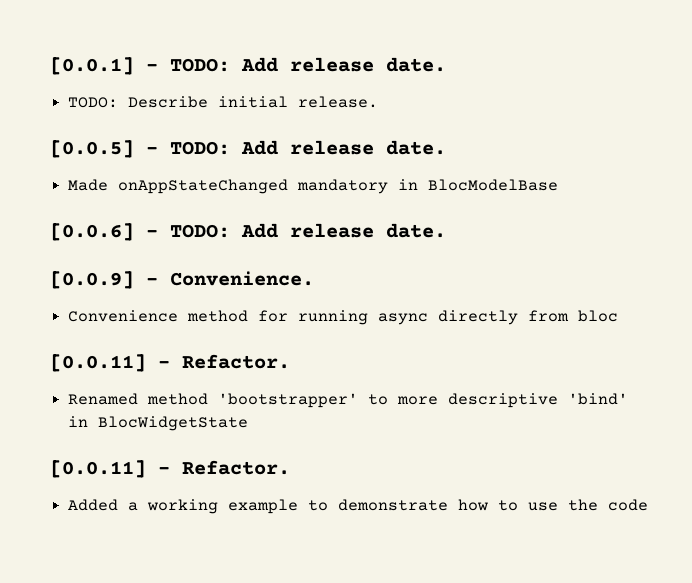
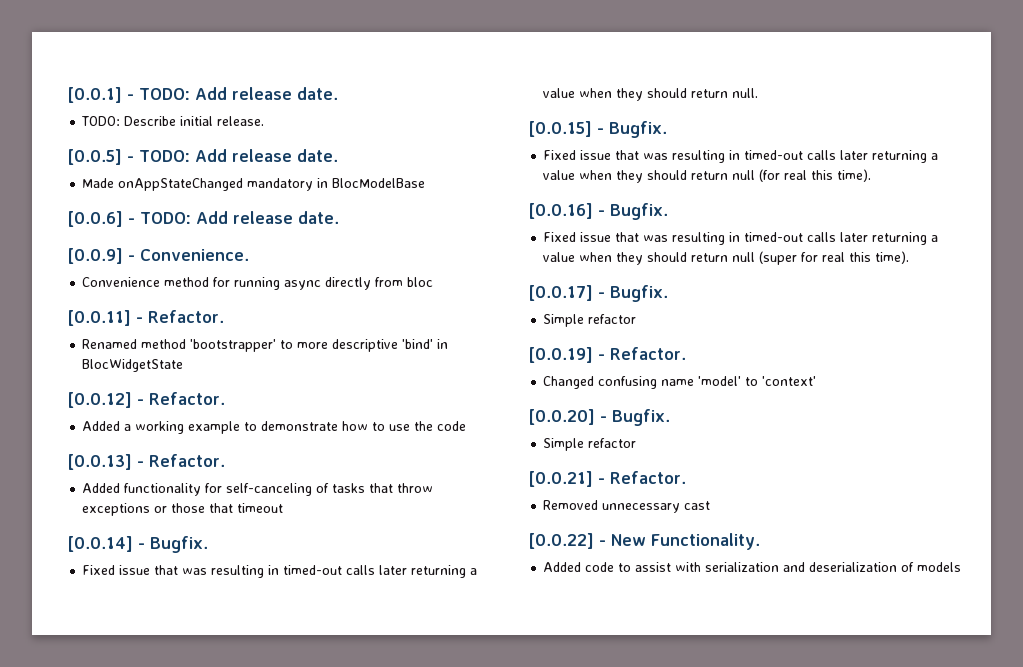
[50,460,146,478] [0.0.11] -> [67,392,132,408] [0.0.12]
(649, 505) none -> [67,454,225,470] [82,483,434,496] [82,503,284,516] [67,536,208,553] [82,565,478,578] [543,88,759,101] [528,121,667,138] [543,150,939,163] [543,169,872,183] [528,203,668,220] [543,232,939,245] [543,251,910,265] [528,285,668,302] [543,314,637,327] [528,347,686,363] [543,376,817,389] [528,409,670,426] [543,438,637,451] [528,471,686,487] [543,500,711,513] [528,533,760,550] [543,562,962,572] // [0.0.13] - Refactor. // Added functionality for self-canceling of tasks that throw exceptions or those that timeout // [0.0.14] - Bugfix. // Fixed issue that was resulting in timed-out calls later returning a value when they should return null. // [0.0.15] - Bugfix. // Fixed issue that was resulting in timed-out calls later returning a value when they should return null (for real this time). // [0.0.16] - Bugfix. // Fixed issue that was resulting in timed-out calls later returning a value when they should return null (super for real this time). // [0.0.17] - Bugfix. // Simple refactor // [0.0.19] - Refactor. // Changed confusing name 'model' to 'context' // [0.0.20] - Bugfix. // Simple refactor // [0.0.21] - Refactor. // Removed unnecessary cast // [0.0.22] - New Functionality. // Added code to assist with serialization and deserialization of models

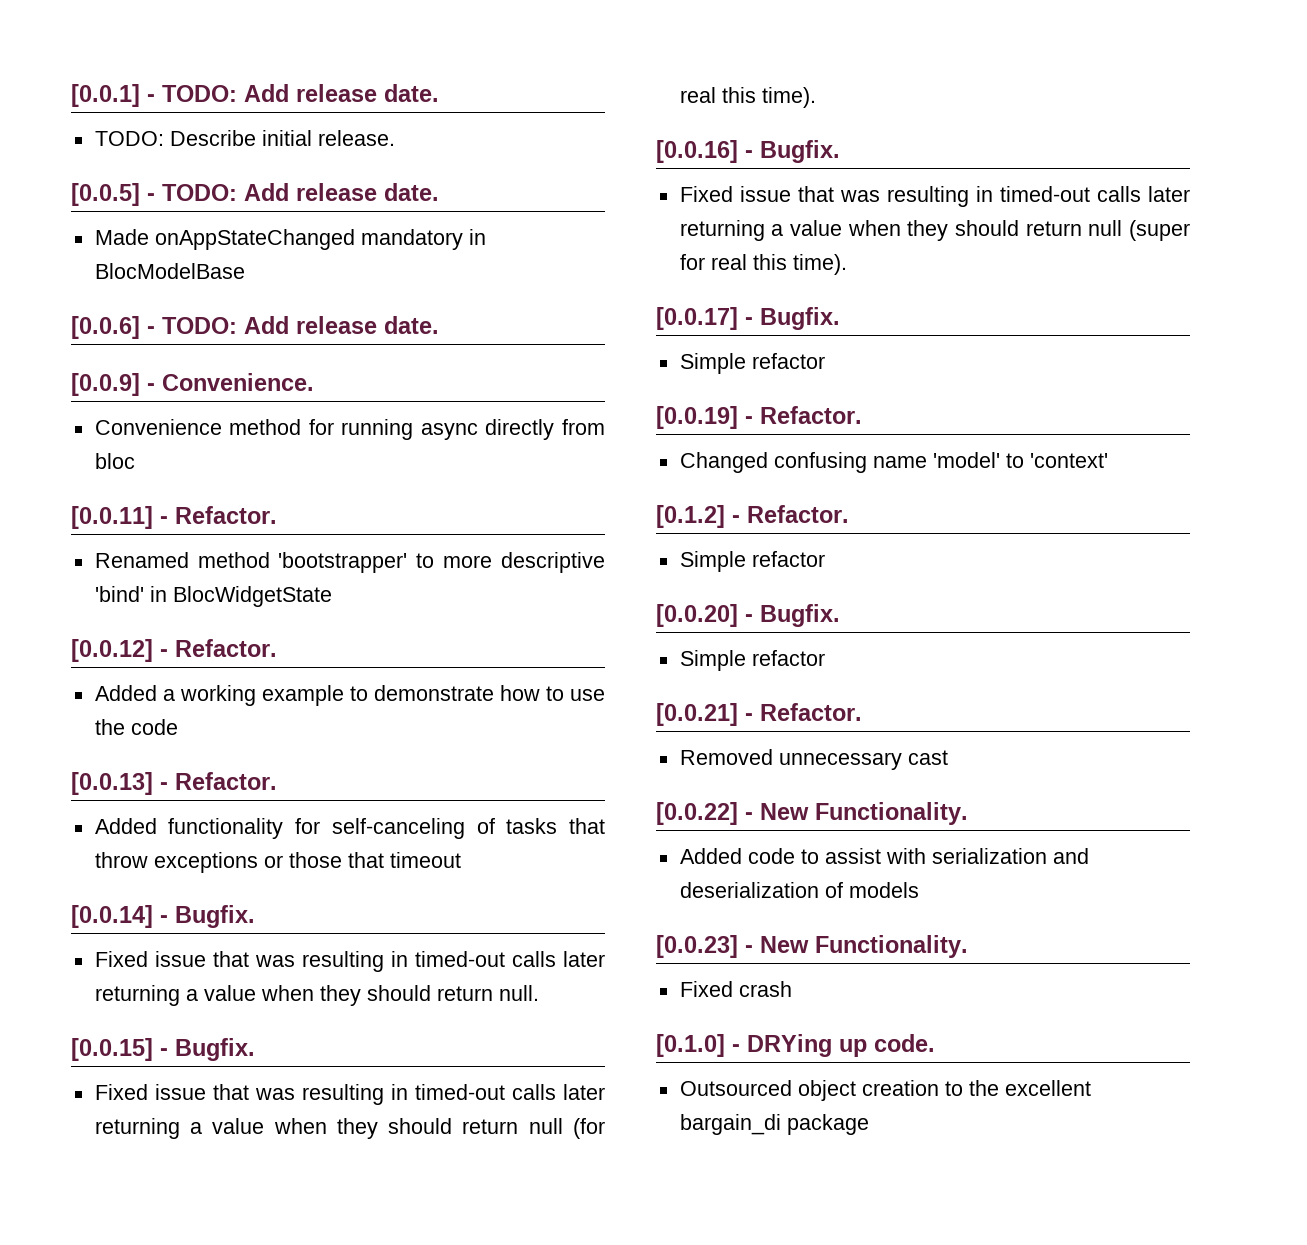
(817, 381) none -> [656,505,849,528] [679,551,825,572] // [0.1.2] - Refactor. // Simple refactor
(962, 567) none -> [656,935,968,958] [679,981,792,997] [656,1034,935,1057] [679,1080,1091,1101] [679,1114,869,1135] // [0.0.23] - New Functionality. // Fixed crash // [0.1.0] - DRYing up code. // Outsourced object creation to the excellent bargain_di package

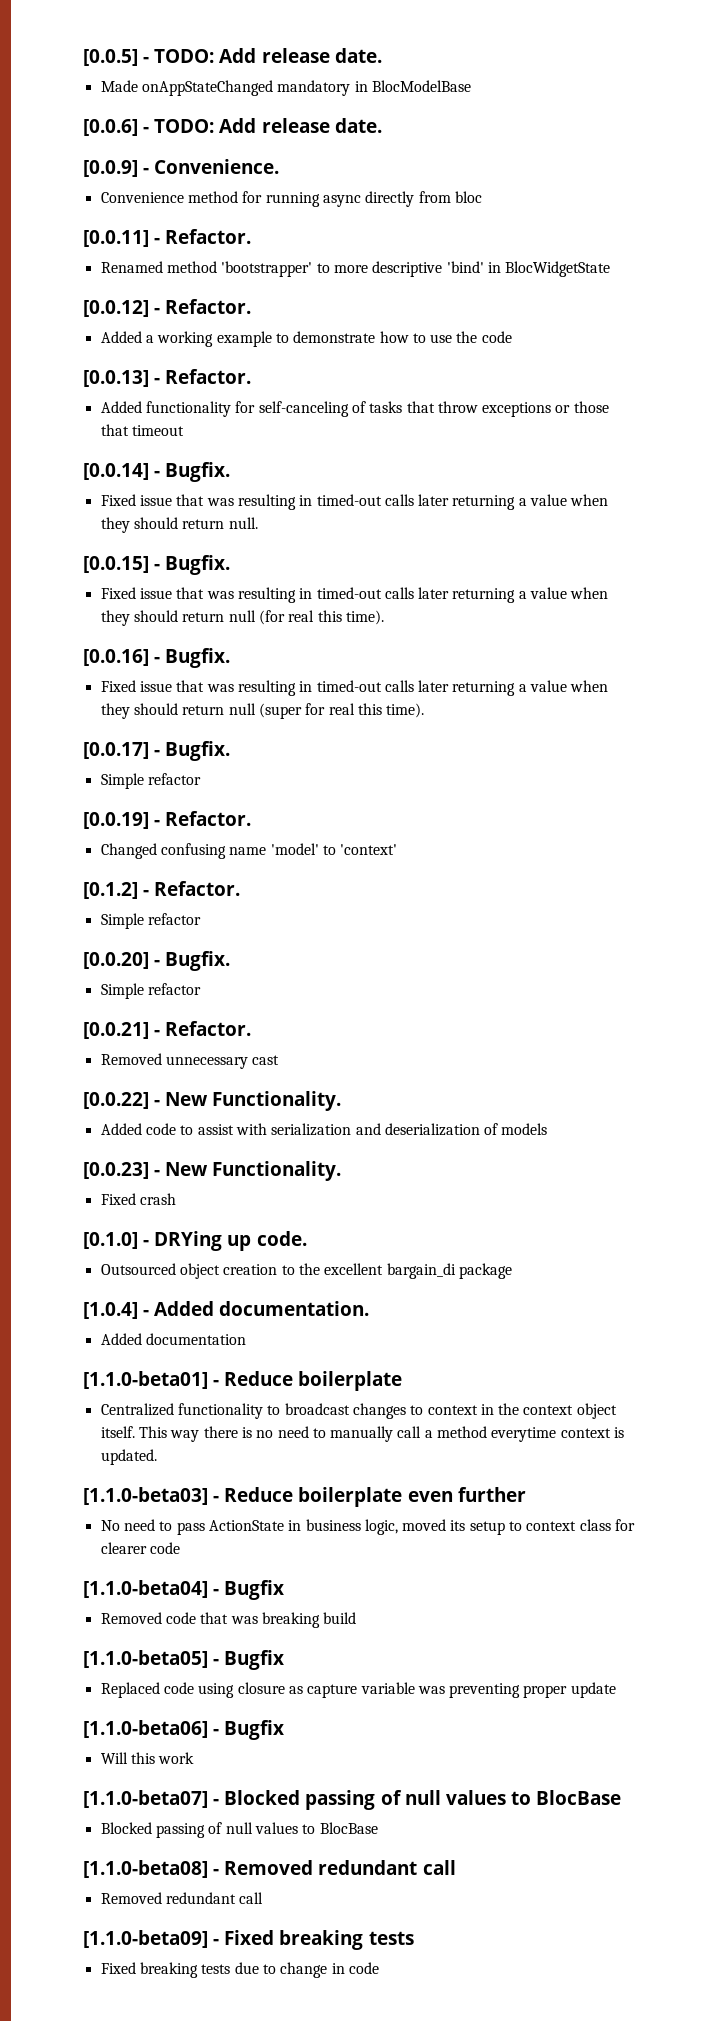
[71,84,439,107] [94,130,395,146] [0.0.1] - TODO: Add release date. // TODO: Describe initial release. // -> (83, 57) none
(869, 1124) none -> [83,1301,370,1319] [100,1333,246,1345] [83,1371,403,1391] [100,1403,617,1419] [100,1426,625,1442] [100,1449,157,1465] [83,1487,526,1507] [100,1519,636,1535] [100,1542,180,1554] [83,1580,285,1600] [100,1612,357,1628] [83,1650,285,1670] [100,1682,616,1698] [83,1720,285,1740] [100,1752,195,1764] [83,1790,622,1810] [100,1822,378,1838] [83,1860,456,1878] [100,1892,264,1904] [83,1930,414,1950] [100,1962,379,1978] // [1.0.4] - Added documentation. // Added documentation // [1.1.0-beta01] - Reduce boilerplate // Centralized functionality to broadcast changes to context in the context object itself. This way there is no need to manually call a method everytime context is updated. // [1.1.0-beta03] - Reduce boilerplate even further // No need to pass ActionState in business logic, moved its setup to context class for clearer code // [1.1.0-beta04] - Bugfix // Removed code that was breaking build // [1.1.0-beta05] - Bugfix // Replaced code using closure as capture variable was preventing proper update // [1.1.0-beta06] - Bugfix // Will this work // [1.1.0-beta07] - Blocked passing of null values to BlocBase // Blocked passing of null values to BlocBase // [1.1.0-beta08] - Removed redundant call // Removed redundant call // [1.1.0-beta09] - Fixed breaking tests // Fixed breaking tests due to change in code

